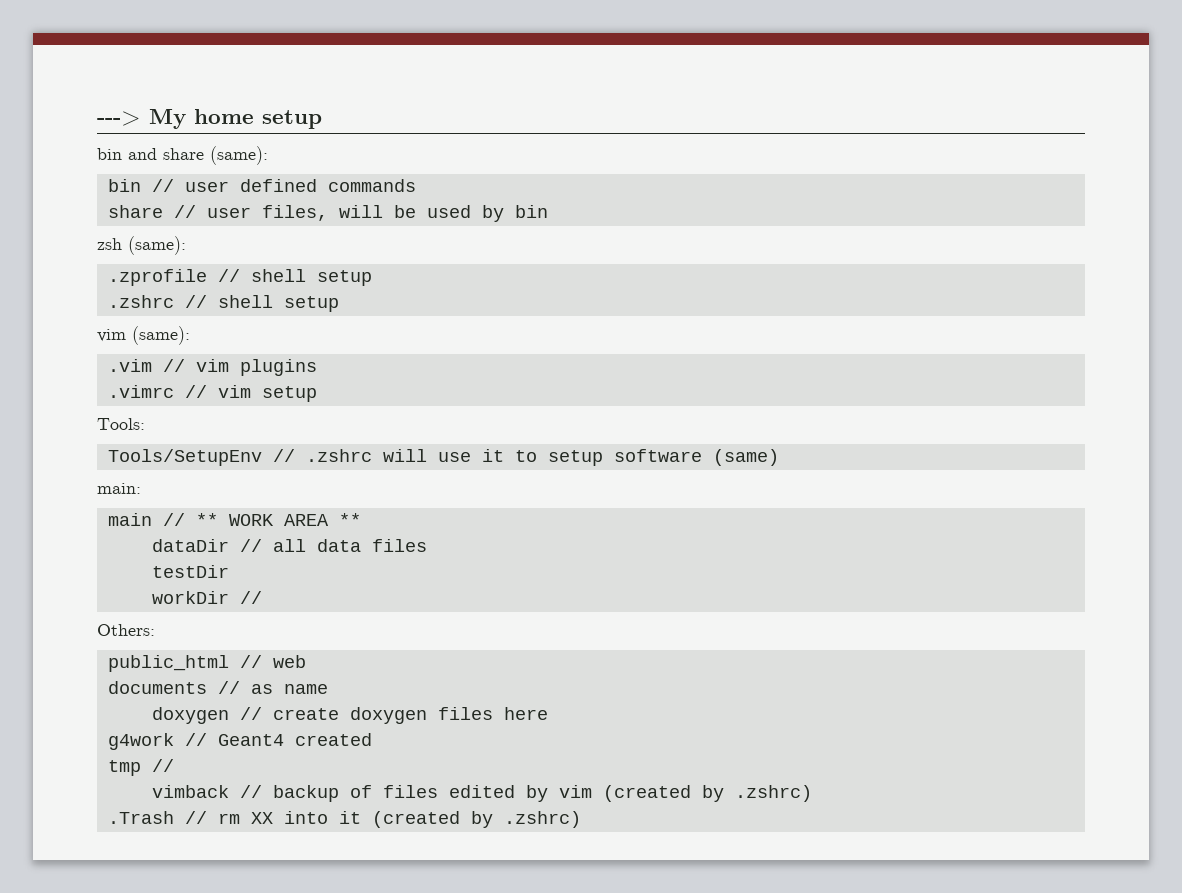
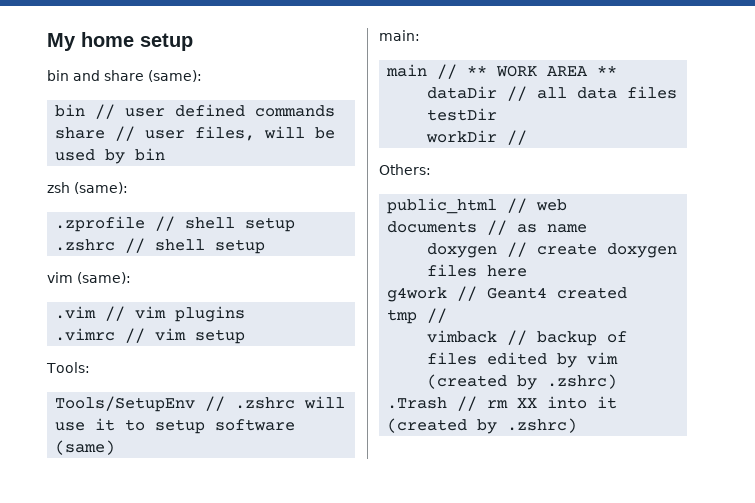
[97,111,141,126] ---> -> (47, 42) none

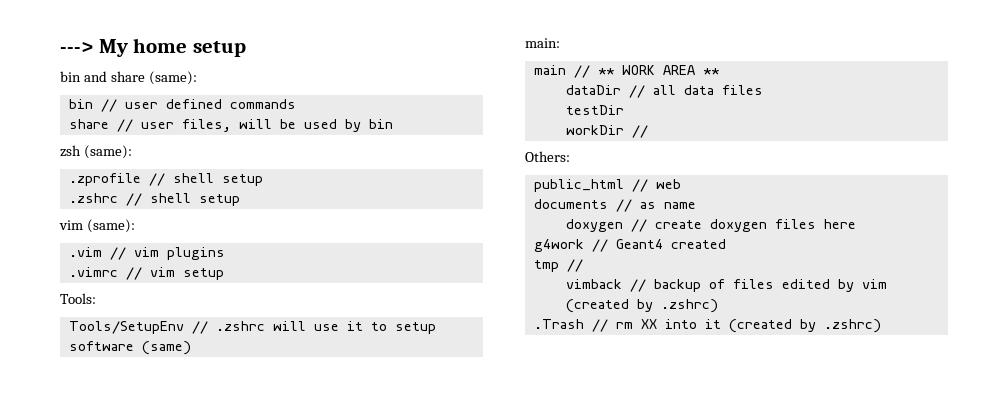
(47, 42) none -> [60,42,93,53] --->

